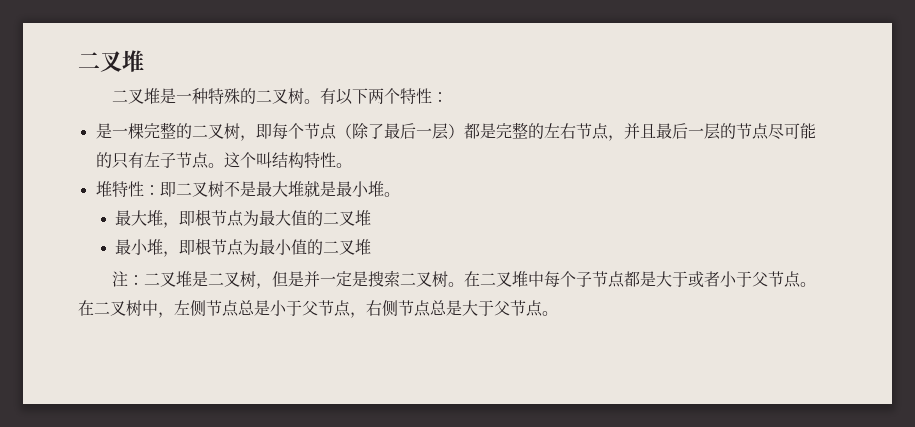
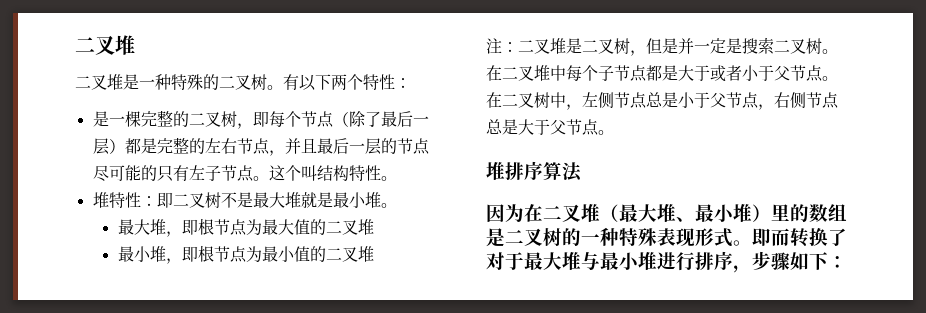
(558, 313) none -> [486,161,582,182] [486,203,847,223] [486,227,847,247] [486,251,847,273] // 堆排序算法 // 因为在二叉堆（最大堆、最小堆）里的数组是二叉树的一种特殊表现形式。即而转换了对于最大堆与最小堆进行排序，步骤如下：

